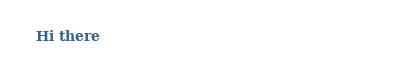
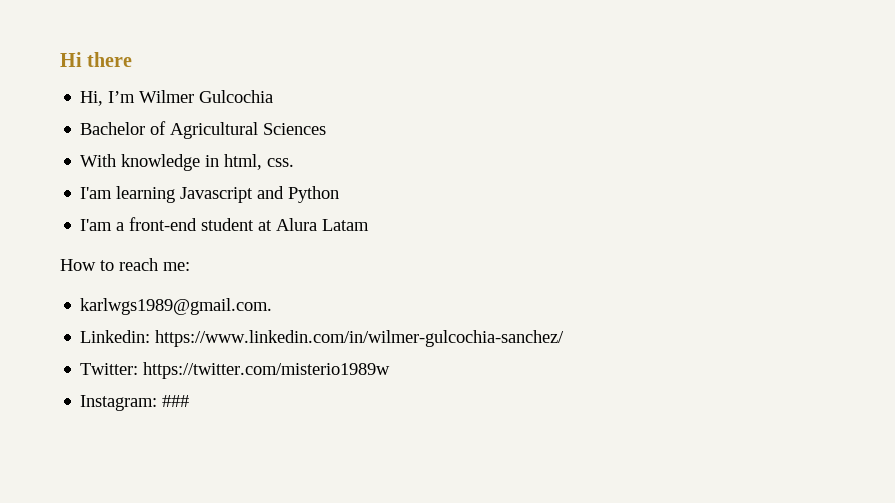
(100, 35) none -> [80,90,274,106] [80,121,327,139] [80,154,295,171] [80,186,340,203] [80,217,370,231] [60,258,190,271] [80,298,273,315] [80,330,565,347] [80,362,391,379] [80,395,190,411] // Hi, I’m Wilmer Gulcochia // Bachelor of Agricultural Sciences // With knowledge in html, css. // I'am learning Javascript and Python // I'am a front-end student at Alura Latam // How to reach me: // karlwgs1989@gmail.com. // Linkedin: https://www.linkedin.com/in/wilmer-gulcochia-sanchez/ // Twitter: https://twitter.com/misterio1989w // Instagram: ###

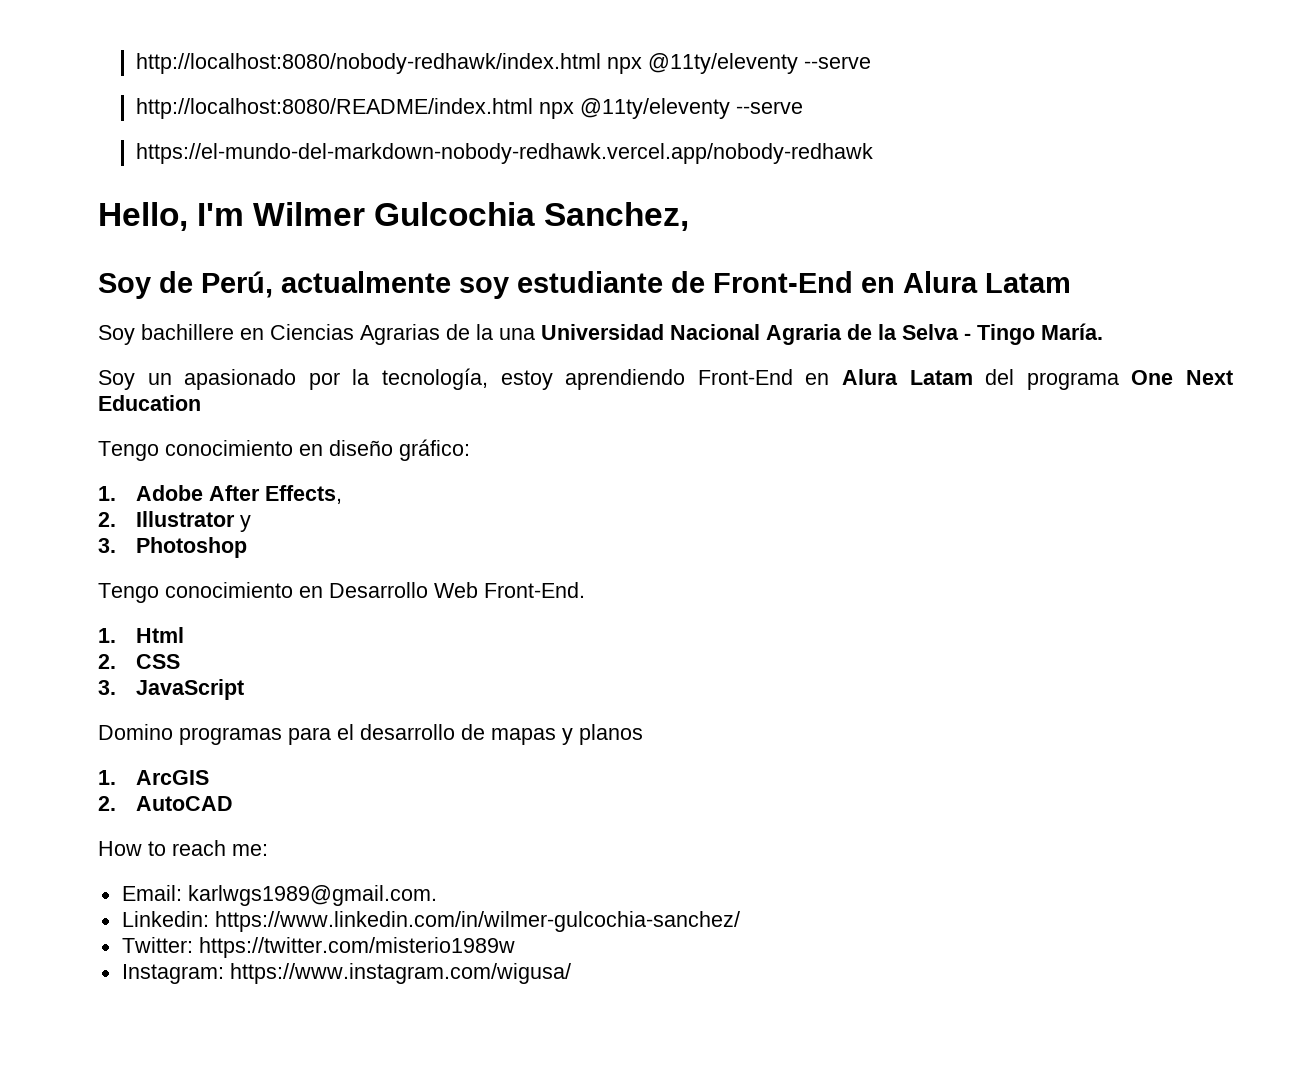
[60,52,133,67] [80,90,274,106] [80,121,327,139] [80,154,295,171] [80,186,340,203] [80,217,370,231] Hi there // Hi, I’m Wilmer Gulcochia // Bachelor of Agricultural Sciences // With knowledge in html, css. // I'am learning Javascript and Python // I'am a front-end student at Alura Latam -> [135,53,871,74] [135,98,803,119] [135,143,873,164] [98,202,690,231] [98,271,1071,299] [98,323,1103,345] [98,368,1233,390] [98,395,201,411] [98,439,470,461] [98,485,342,504] [98,511,251,532] [98,537,247,558] [98,582,585,603] [98,627,184,643] [98,654,180,669] [98,679,244,700] [98,724,643,745] [98,770,209,785] [98,796,233,811] http://localhost:8080/nobody-redhawk/index.html npx @11ty/eleventy --serve // http://localhost:8080/README/index.html npx @11ty/eleventy --serve // https://el-mundo-del-markdown-nobody-redhawk.vercel.app/nobody-redhawk // Hello, I'm Wilmer Gulcochia Sanchez, // Soy de Perú, actualmente soy estudiante de Front-End en Alura Latam // Soy bachillere en Ciencias Agrarias de la una Universidad Nacional Agraria de la Selva - Tingo María. // Soy un apasionado por la tecnología, estoy aprendiendo Front-End en Alura Latam del programa One Next Education // Tengo conocimiento en diseño gráfico: // 1. Adobe After Effects, // 2. Illustrator y // 3. Photoshop // Tengo conocimiento en Desarrollo Web Front-End. // 1. Html // 2. CSS // 3. JavaScript // Domino programas para el desarrollo de mapas y planos // 1. ArcGIS // 2. AutoCAD
(190, 266) none -> [121,885,182,901] Email:
[162,395,190,407] ### -> [229,963,571,984] https://www.instagram.com/wigusa/

